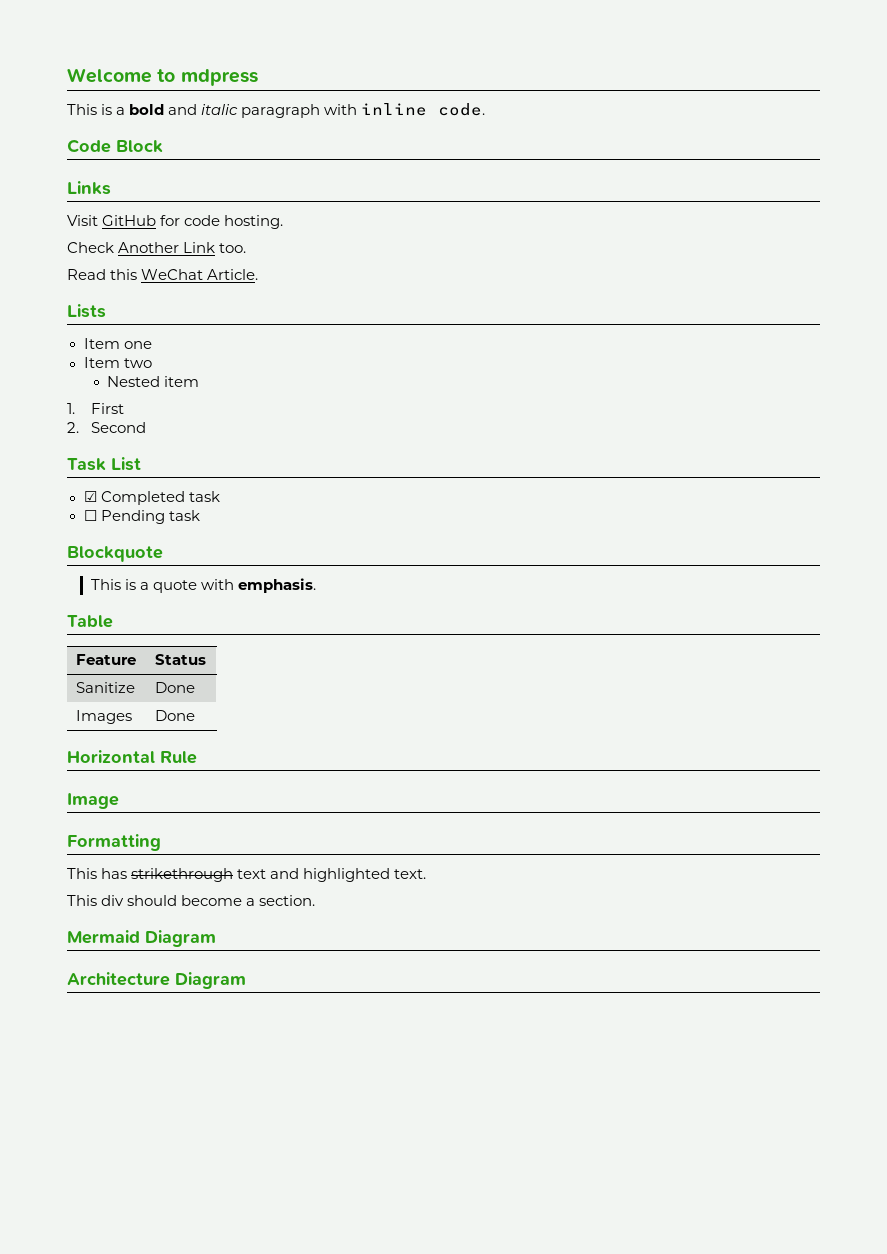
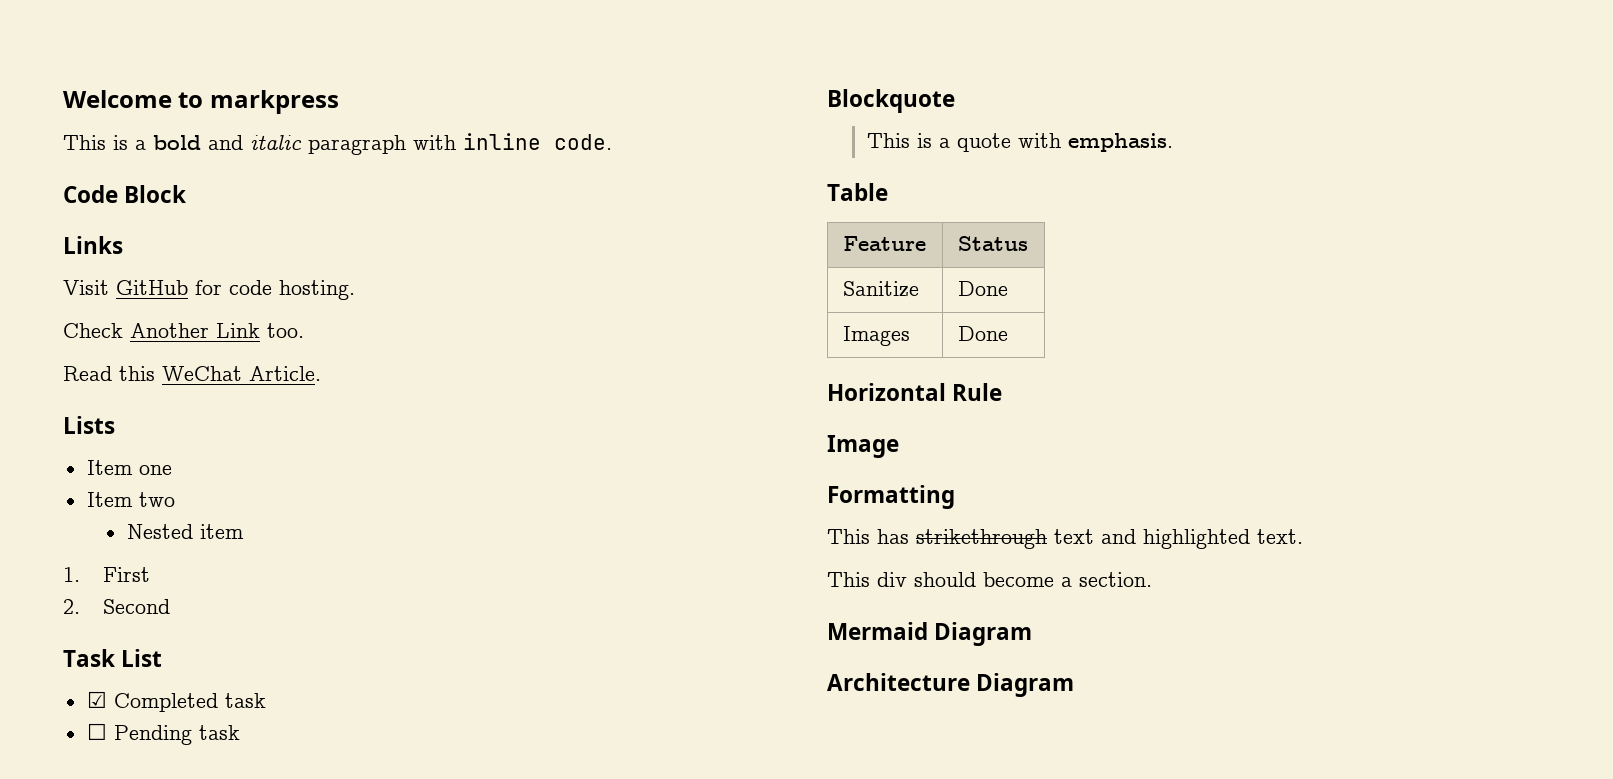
[180,69,258,86] mdpress -> [209,90,339,114] markpress

